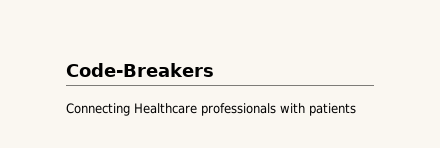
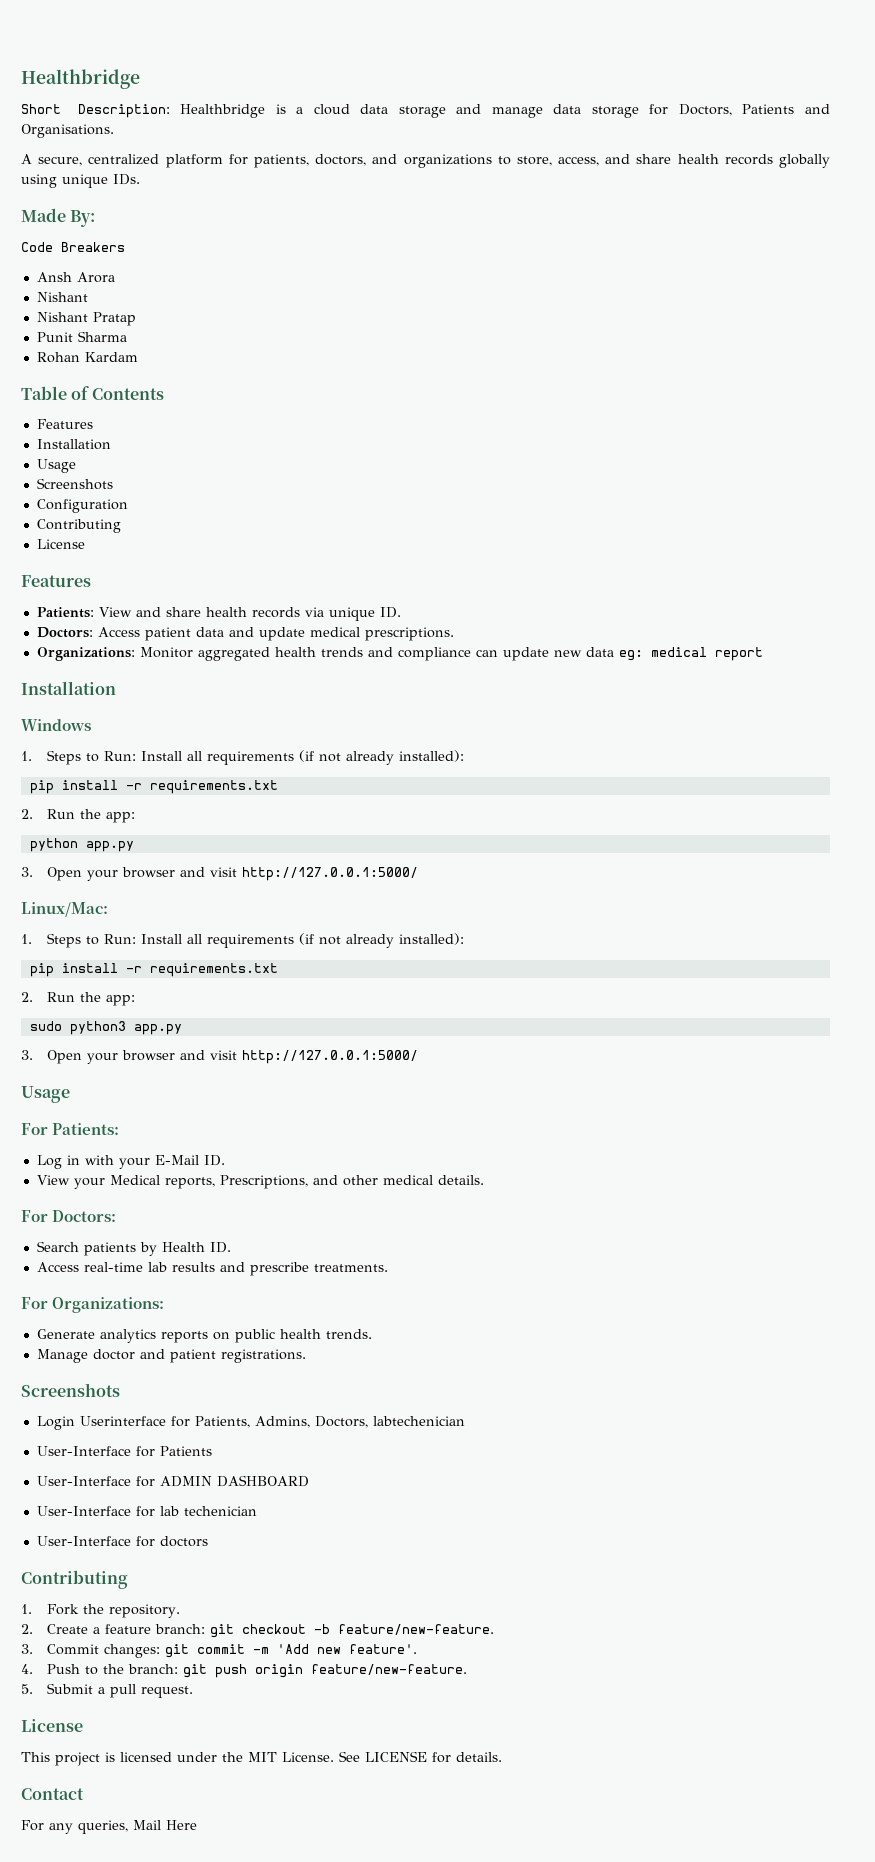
[66,63,214,77] [66,103,356,116] Code-Breakers // Connecting Healthcare professionals with patients -> [21,69,140,89] [21,104,831,118] [21,124,114,138] [21,154,830,168] [21,174,140,188] [21,208,96,227] [21,242,125,252] [36,272,115,283] [36,292,88,302] [36,312,136,326] [36,331,127,342] [36,352,138,363] [21,386,164,400] [36,419,93,429] [36,439,111,450] [36,459,76,473] [36,478,113,490] [36,499,128,513] [36,519,121,533] [36,539,85,549] [21,575,91,587] [36,607,401,621] [36,627,454,641] [36,647,763,661] [21,681,116,695] [21,719,91,731] [21,750,465,765] [29,780,278,794] [21,809,136,823] [29,838,134,852] [21,867,419,881] [21,902,108,917] [21,933,465,948] [29,963,278,977] [21,992,136,1006] [29,1021,182,1035] [21,1050,419,1064] [21,1086,70,1103] [21,1123,120,1135] [36,1155,225,1169] [36,1175,484,1189] [21,1210,117,1222] [36,1241,231,1256] [36,1262,388,1276] [21,1297,165,1313] [36,1329,372,1343] [36,1349,306,1363] [21,1383,120,1397] [36,1416,465,1430] [36,1446,212,1457] [36,1475,309,1487] [36,1506,257,1517] [36,1536,208,1547] [21,1570,128,1589] [21,1604,181,1618] [21,1624,495,1638] [21,1644,418,1658] [21,1664,468,1678] [21,1683,194,1698] [21,1719,83,1732] [21,1751,502,1766] [21,1788,84,1800] [21,1820,197,1834] Healthbridge // Short Description: Healthbridge is a cloud data storage and manage data storage for Doctors, Patients and Organisations. // A secure, centralized platform for patients, doctors, and organizations to store, access, and share health records globally using unique IDs. // Made By: // Code Breakers // Ansh Arora // Nishant // Nishant Pratap // Punit Sharma // Rohan Kardam // Table of Contents // Features // Installation // Usage // Screenshots // Configuration // Contributing // License // Features // Patients: View and share health records via unique ID. // Doctors: Access patient data and update medical prescriptions. // Organizations: Monitor aggregated health trends and compliance can update new data eg: medical report // Installation // Windows // 1. Steps to Run: Install all requirements (if not already installed): // pip install -r requirements.txt // 2. Run the app: // python app.py // 3. Open your browser and visit http://127.0.0.1:5000/ // Linux/Mac: // 1. Steps to Run: Install all requirements (if not already installed): // pip install -r requirements.txt // 2. Run the app: // sudo python3 app.py // 3. Open your browser and visit http://127.0.0.1:5000/ // Usage // For Patients: // Log in with your E-Mail ID. // View your Medical reports, Prescriptions, and other medical details. // For Doctors: // Search patients by Health ID. // Access real-time lab results and prescribe treatments. // For Organizations: // Generate analytics reports on public health trends. // Manage doctor and patient registrations. // Screenshots // Login Userinterface for Patients, Admins, Doctors, labtechenician // User-Interface for Patients // User-Interface for ADMIN DASHBOARD // User-Interface for lab techenician // User-Interface for doctors // Contributing // 1. Fork the repository. // 2. Create a feature branch: git checkout -b feature/new-feature. // 3. Commit changes: git commit -m 'Add new feature'. // 4. Push to the branch: git push origin feature/new-feature. // 5. Submit a pull request. // License // This project is licensed under the MIT License. See LICENSE for details. // Contact // For any queries, Mail Here

